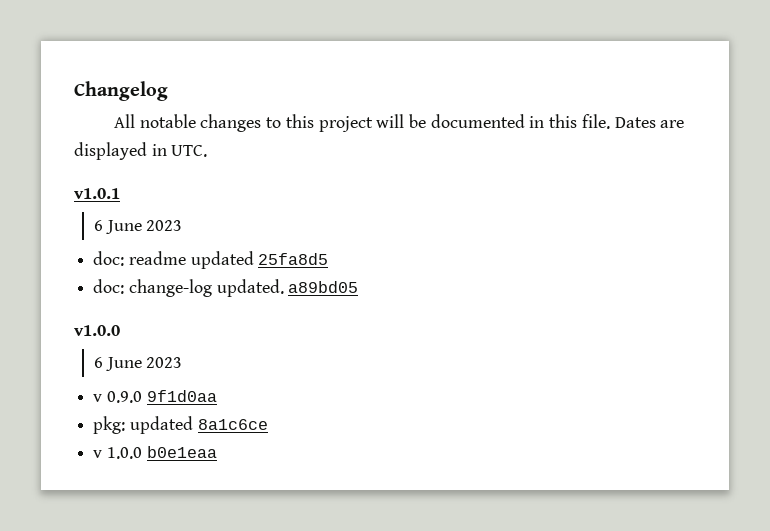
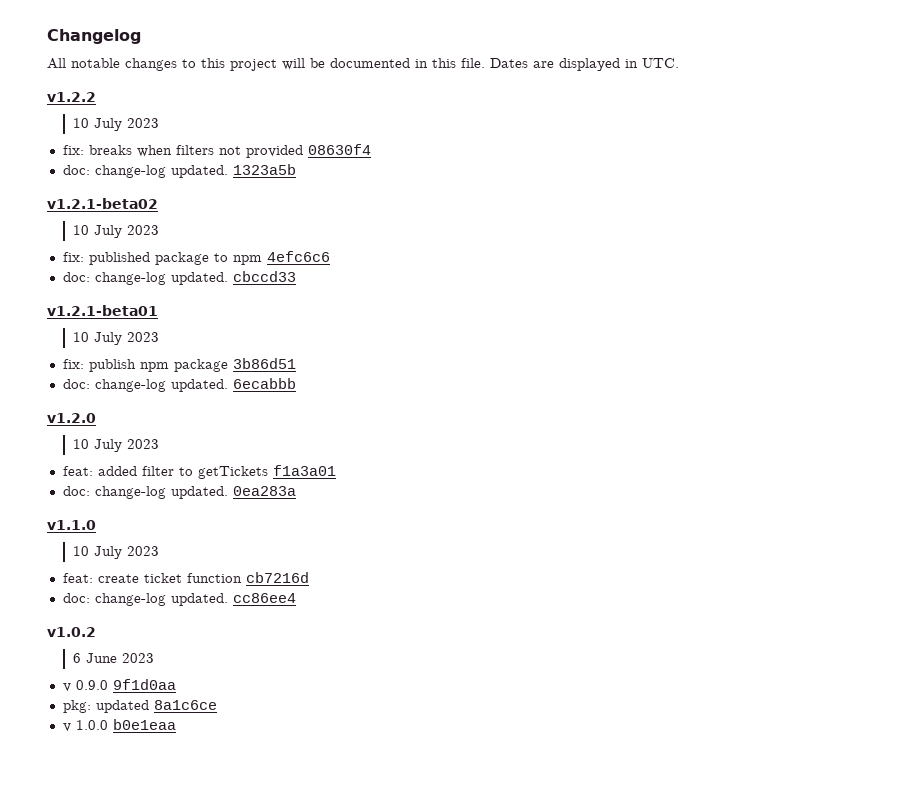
[74,188,120,199] [93,220,183,234] [93,251,329,269] [93,279,359,297] [74,325,120,336] v1.0.1 // 6 June 2023 // doc: readme updated 25fa8d5 // doc: change-log updated. a89bd05 // v1.0.0 -> [47,92,96,102] [72,118,159,131] [62,144,371,158] [62,164,296,178] [47,198,158,209] [72,225,159,238] [62,251,330,265] [62,271,296,285] [47,305,158,316] [72,332,159,345] [62,358,296,372] [62,378,296,392] [47,413,96,423] [72,439,159,452] [62,465,336,479] [62,486,296,499] [47,520,96,530] [72,546,159,559] [62,572,309,583] [62,593,296,606] [47,627,96,637] v1.2.2 // 10 July 2023 // fix: breaks when filters not provided 08630f4 // doc: change-log updated. 1323a5b // v1.2.1-beta02 // 10 July 2023 // fix: published package to npm 4efc6c6 // doc: change-log updated. cbccd33 // v1.2.1-beta01 // 10 July 2023 // fix: publish npm package 3b86d51 // doc: change-log updated. 6ecabbb // v1.2.0 // 10 July 2023 // feat: added filter to getTickets f1a3a01 // doc: change-log updated. 0ea283a // v1.1.0 // 10 July 2023 // feat: create ticket function cb7216d // doc: change-log updated. cc86ee4 // v1.0.2

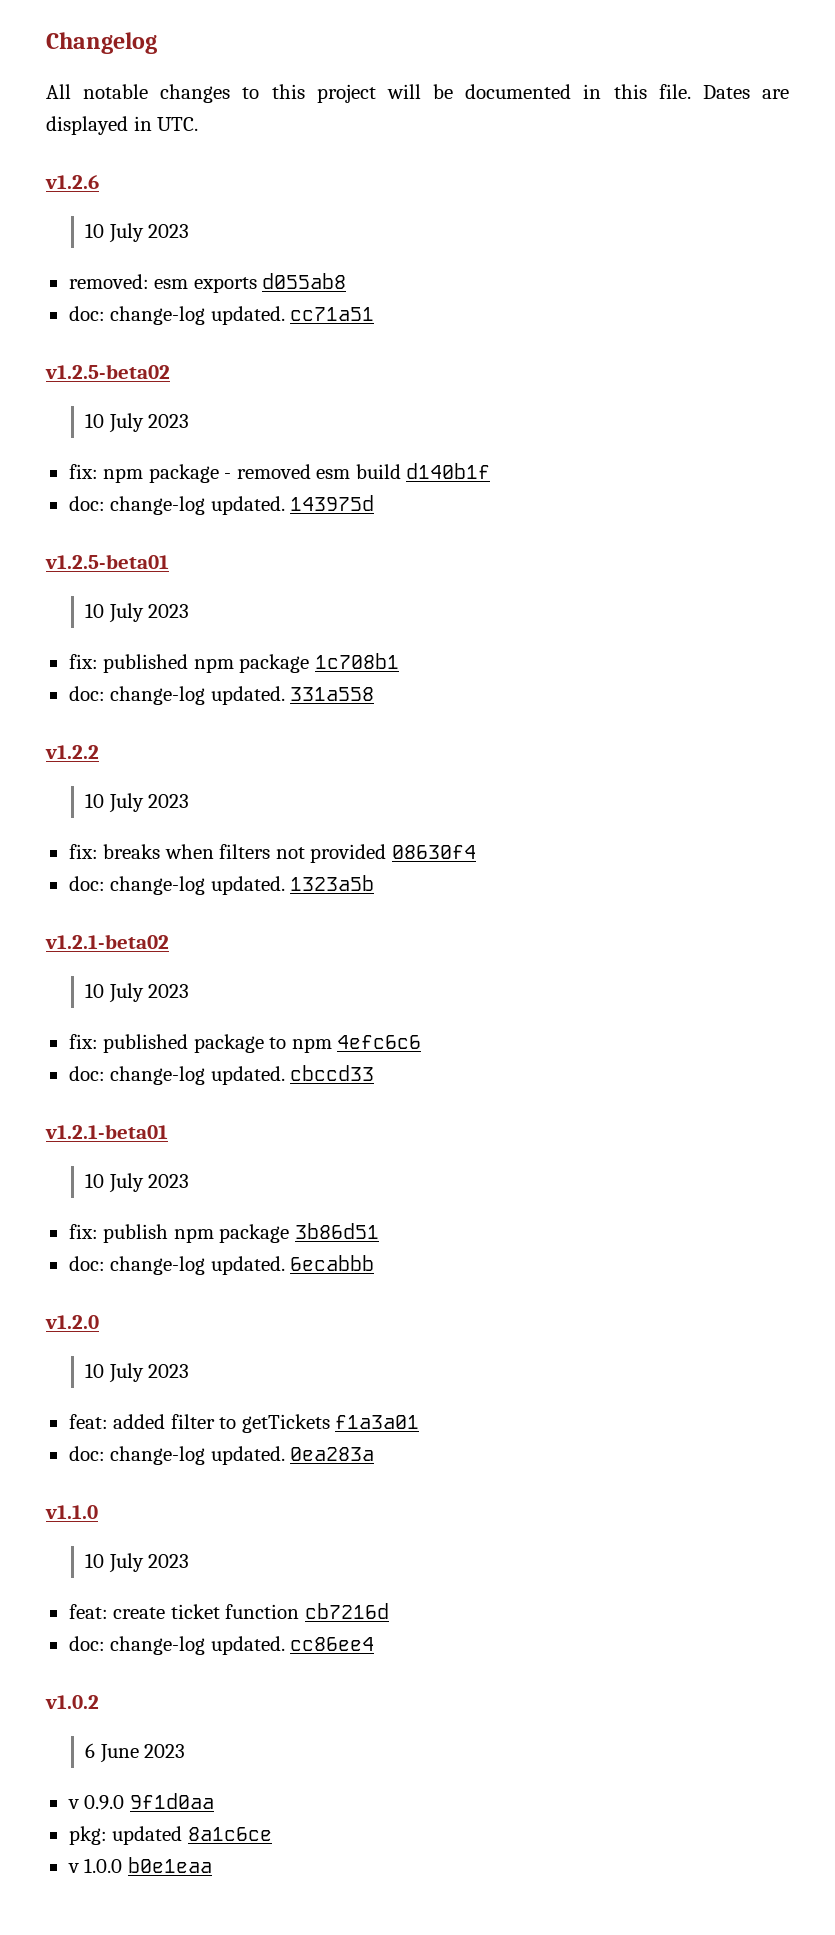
(679, 63) none -> [45,175,99,189] [85,223,190,243] [68,273,347,293] [68,306,375,325] [45,364,170,379] [85,413,190,433] [68,463,491,483] [68,495,375,515] [45,554,169,569] [85,603,190,623] [68,653,399,673] [68,686,375,705] // v1.2.6 // 10 July 2023 // removed: esm exports d055ab8 // doc: change-log updated. cc71a51 // v1.2.5-beta02 // 10 July 2023 // fix: npm package - removed esm build d140b1f // doc: change-log updated. 143975d // v1.2.5-beta01 // 10 July 2023 // fix: published npm package 1c708b1 // doc: change-log updated. 331a558

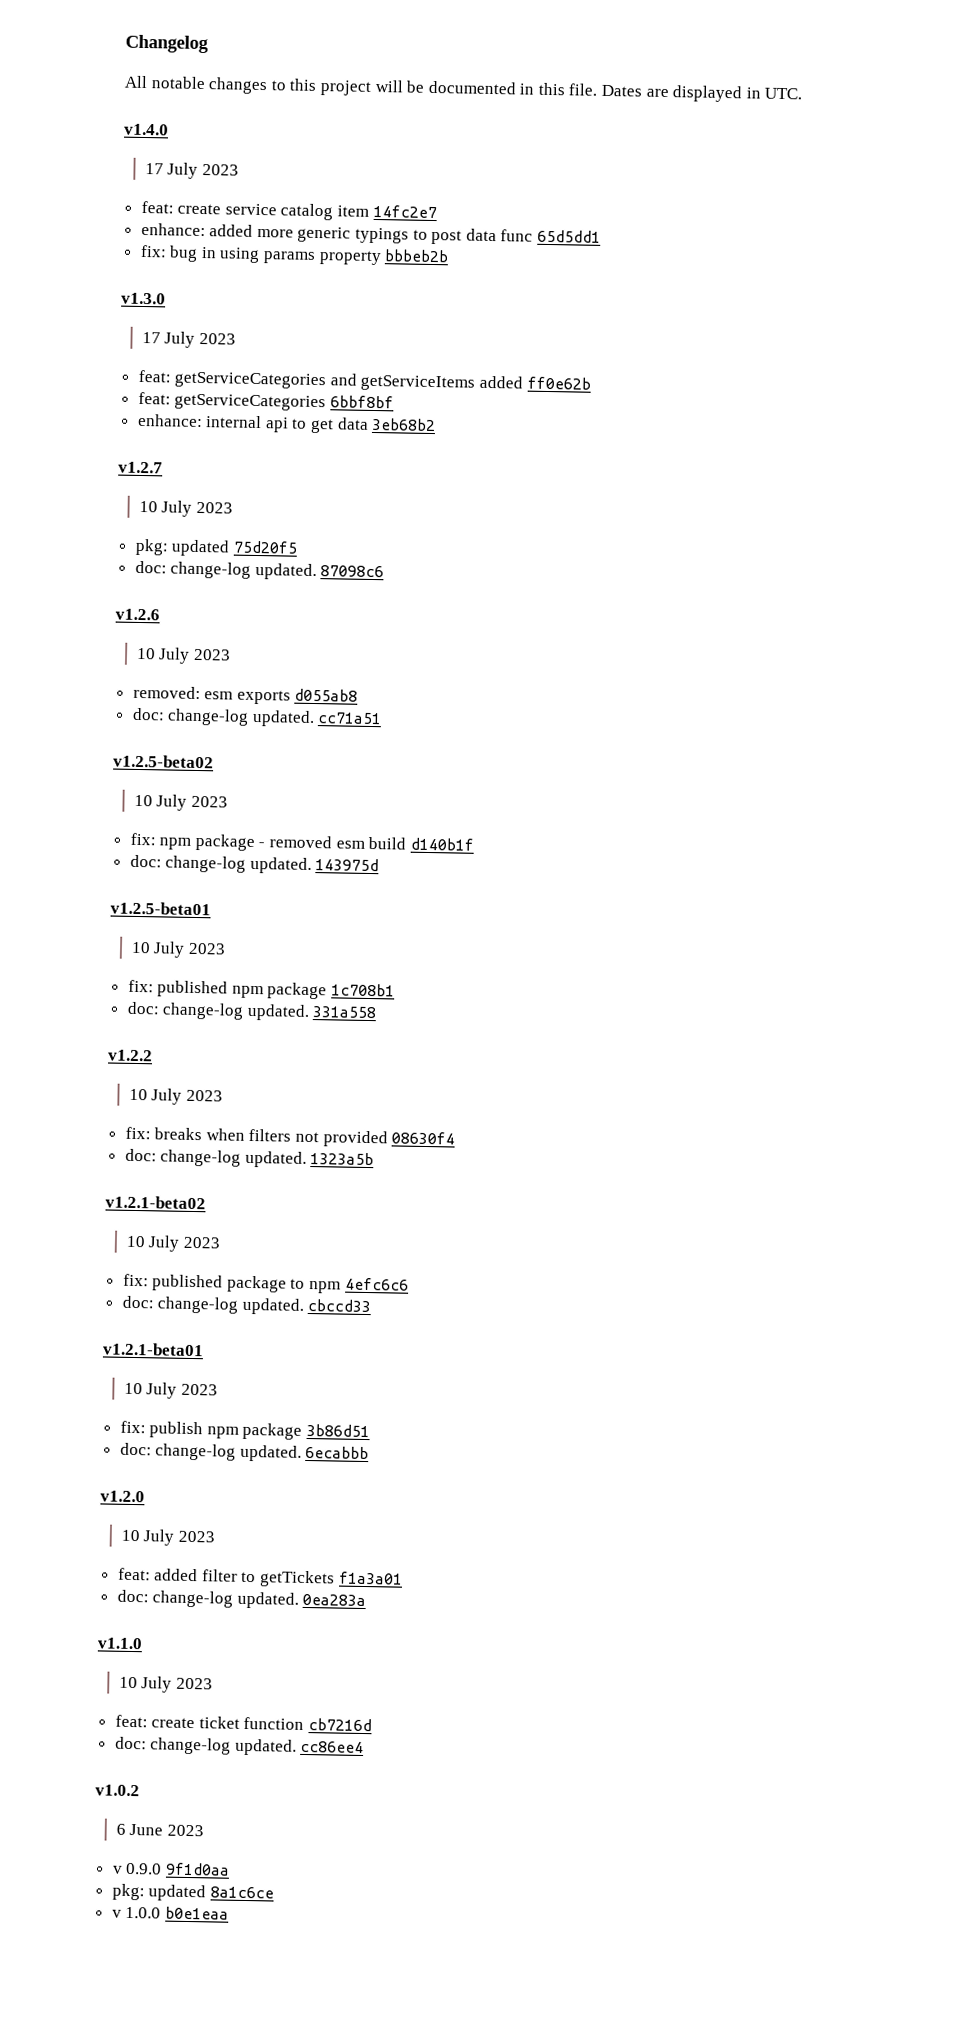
(199, 124) none -> [124,123,169,136] [144,162,239,179] [140,200,437,221] [140,222,602,245] [139,244,450,266] [121,292,166,305] [141,331,236,348] [137,369,591,392] [137,391,394,412] [137,413,437,434] [118,461,163,474] [138,500,233,517] [134,538,298,557] [134,560,385,581] // v1.4.0 // 17 July 2023 // feat: create service catalog item 14fc2e7 // enhance: added more generic typings to post data func 65d5dd1 // fix: bug in using params property bbbeb2b // v1.3.0 // 17 July 2023 // feat: getServiceCategories and getServiceItems added ff0e62b // feat: getServiceCategories 6bbf8bf // enhance: internal api to get data 3eb68b2 // v1.2.7 // 10 July 2023 // pkg: updated 75d20f5 // doc: change-log updated. 87098c6

